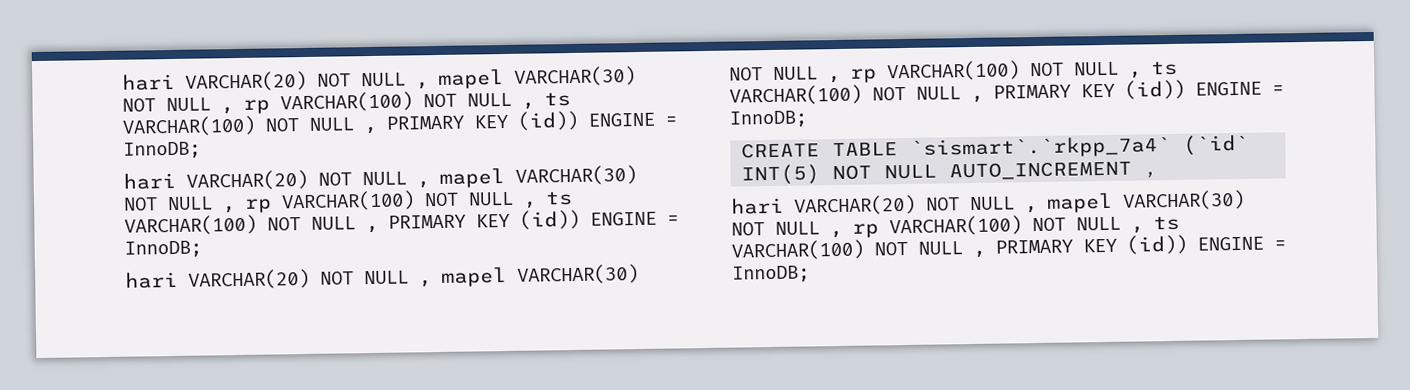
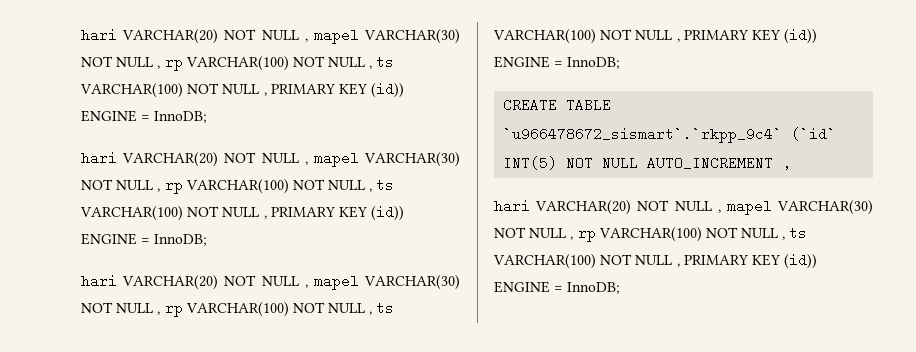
[910,135,1172,159] `sismart`.`rkpp_7a4` -> [503,127,783,143] `u966478672_sismart`.`rkpp_9c4`

